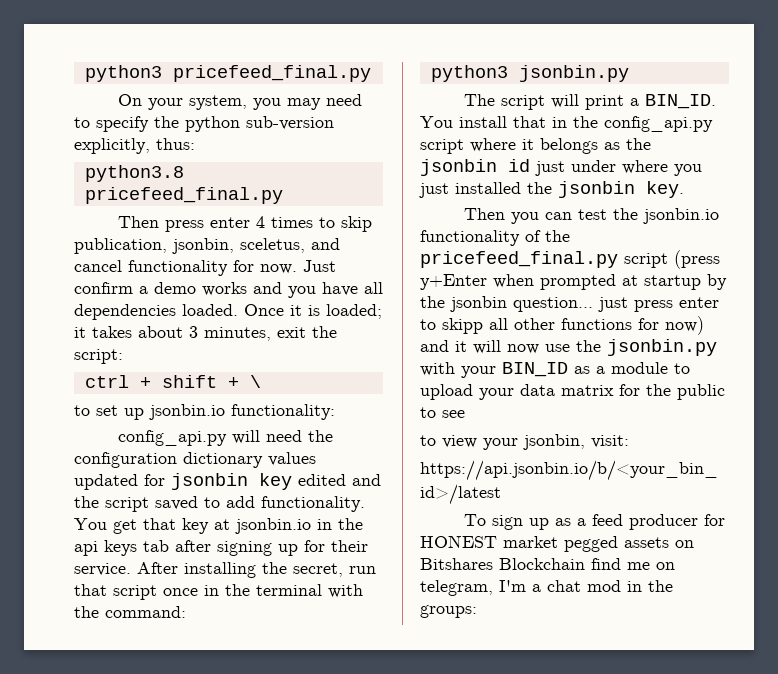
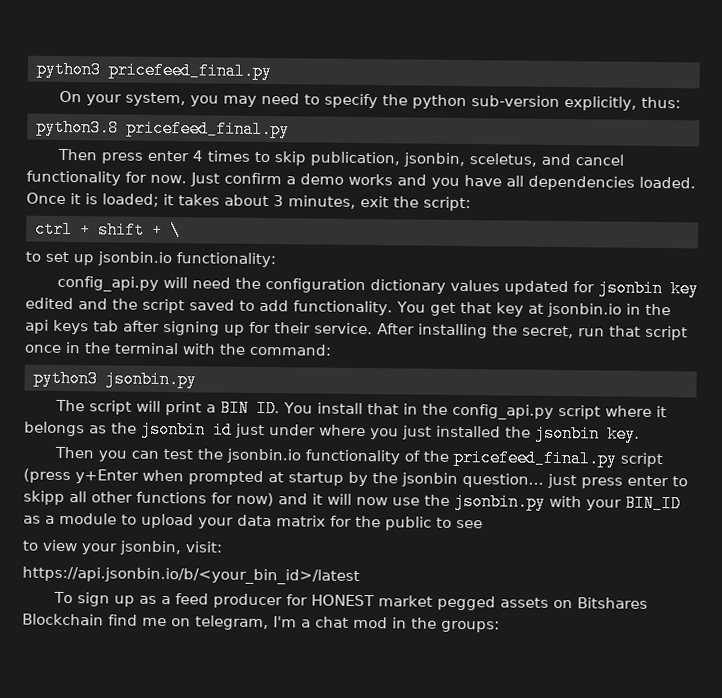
[644,94,716,109] BIN_ID. -> [219,399,280,418] BIN ID.

